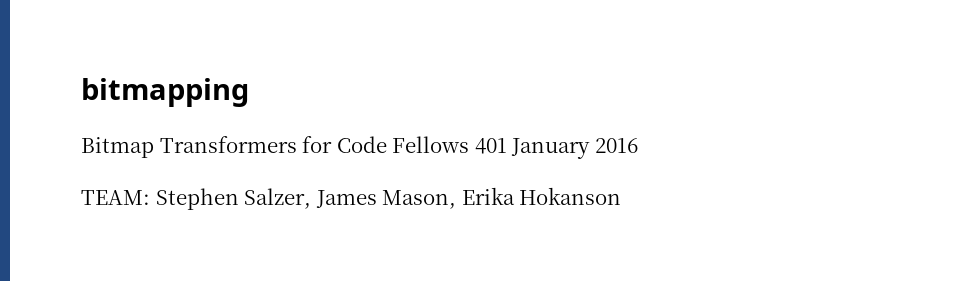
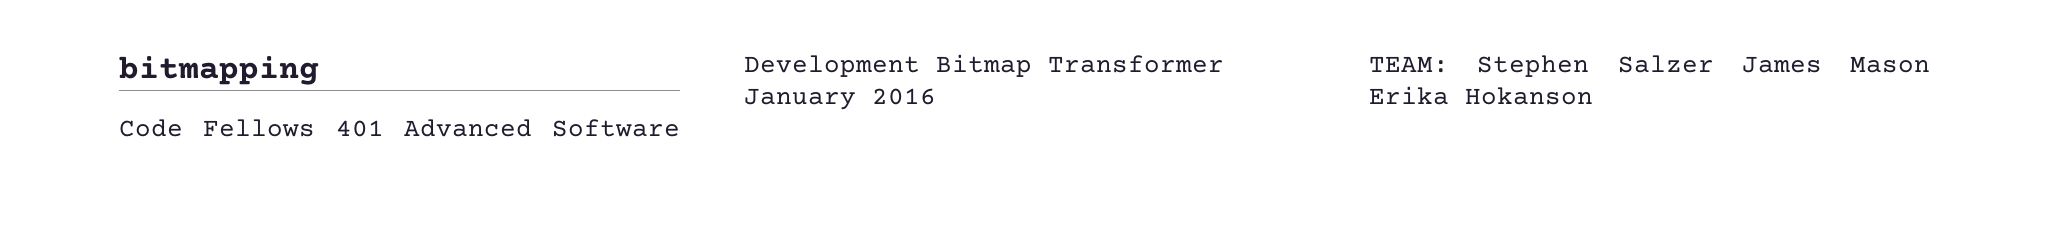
[81,136,507,158] Bitmap Transformers for Code Fellows 401 -> [119,119,680,137] [744,54,1224,77] Code Fellows 401 Advanced Software Development Bitmap Transformer
[244,188,457,209] Salzer, James Mason, -> [1617,55,1930,73] Salzer James Mason

